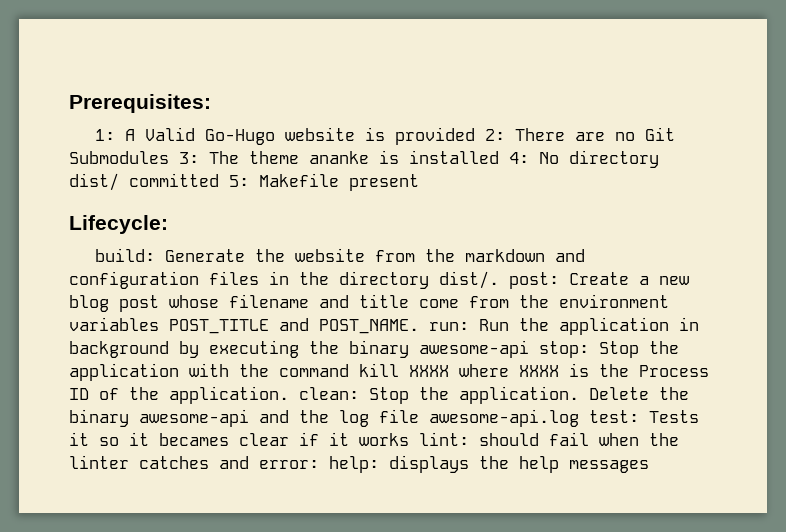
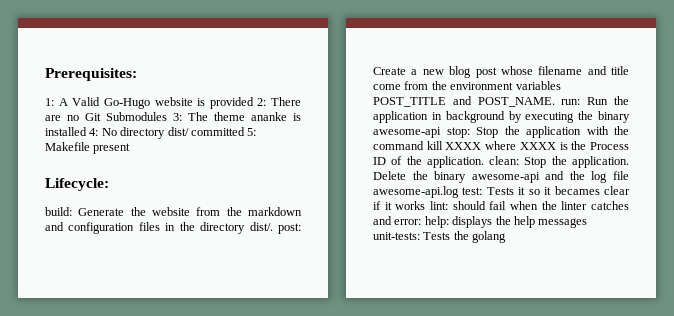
(649, 466) none -> [373,231,507,243] unit-tests: Tests the golang

